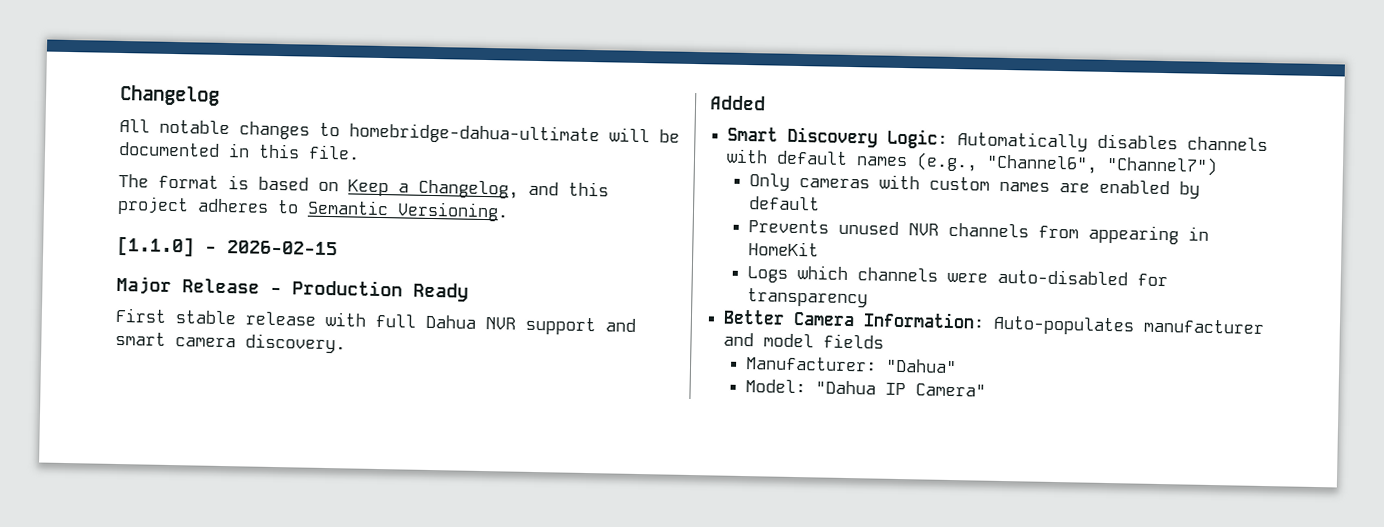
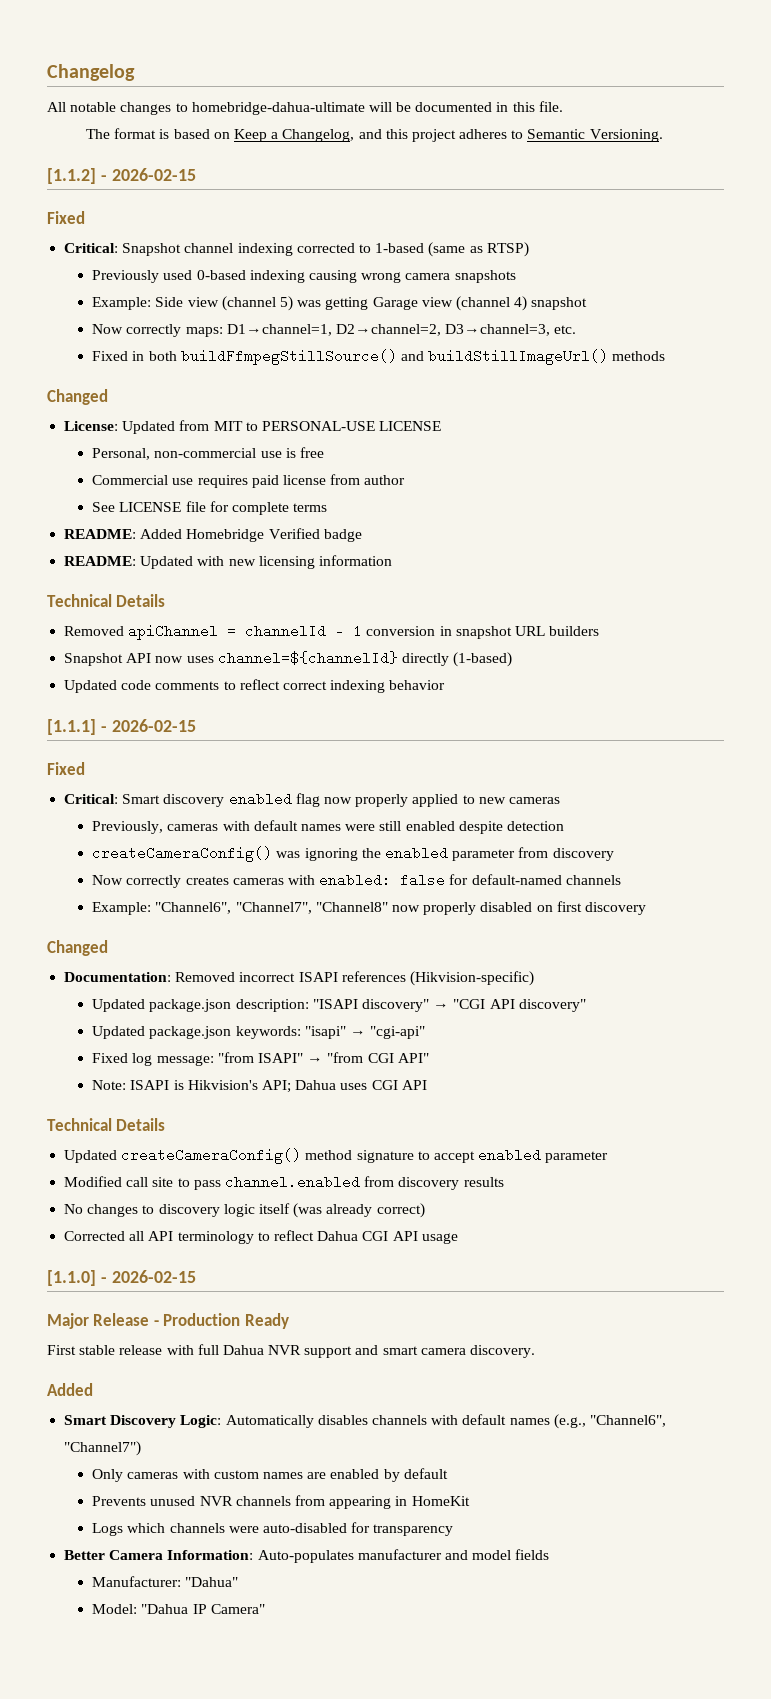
(509, 211) none -> [47,168,196,184] [47,211,85,224] [64,242,529,257] [92,270,516,283] [92,296,588,311] [92,324,577,337] [92,349,666,365] [47,389,108,405] [64,420,442,434] [92,447,325,460] [92,474,406,488] [92,501,328,515] [64,528,362,542] [64,555,392,569] [47,594,166,607] [64,624,600,640] [64,651,513,667] [64,679,446,693] [47,719,196,735] [47,762,85,775] [64,792,560,807] [92,820,564,834] [92,846,614,862] [92,873,621,888] [92,901,646,915] [47,940,108,956] [64,971,534,986] [92,999,586,1012] [92,1026,426,1039] [92,1052,429,1066] [92,1080,427,1093] [47,1118,166,1131] [64,1148,609,1164] [64,1175,504,1190] [64,1203,425,1218] [64,1230,458,1244] // [1.1.2] - 2026-02-15 // Fixed // Critical: Snapshot channel indexing corrected to 1-based (same as RTSP) // Previously used 0-based indexing causing wrong camera snapshots // Example: Side view (channel 5) was getting Garage view (channel 4) snapshot // Now correctly maps: D1→channel=1, D2→channel=2, D3→channel=3, etc. // Fixed in both buildFfmpegStillSource() and buildStillImageUrl() methods // Changed // License: Updated from MIT to PERSONAL-USE LICENSE // Personal, non-commercial use is free // Commercial use requires paid license from author // See LICENSE file for complete terms // README: Added Homebridge Verified badge // README: Updated with new licensing information // Technical Details // Removed apiChannel = channelId - 1 conversion in snapshot URL builders // Snapshot API now uses channel=${channelId} directly (1-based) // Updated code comments to reflect correct indexing behavior // [1.1.1] - 2026-02-15 // Fixed // Critical: Smart discovery enabled flag now properly applied to new cameras // Previously, cameras with default names were still enabled despite detection // createCameraConfig() was ignoring the enabled parameter from discovery // Now correctly creates cameras with enabled: false for default-named channels // Example: "Channel6", "Channel7", "Channel8" now properly disabled on first discovery // Changed // Documentation: Removed incorrect ISAPI references (Hikvision-specific) // Updated package.json description: "ISAPI discovery" → "CGI API discovery" // Updated package.json keywords: "isapi" → "cgi-api" // Fixed log message: "from ISAPI" → "from CGI API" // Note: ISAPI is Hikvision's API; Dahua uses CGI API // Technical Details // Updated createCameraConfig() method signature to accept enabled parameter // Modified call site to pass channel.enabled from discovery results // No changes to discovery logic itself (was already correct) // Corrected all API terminology to reflect Dahua CGI API usage

